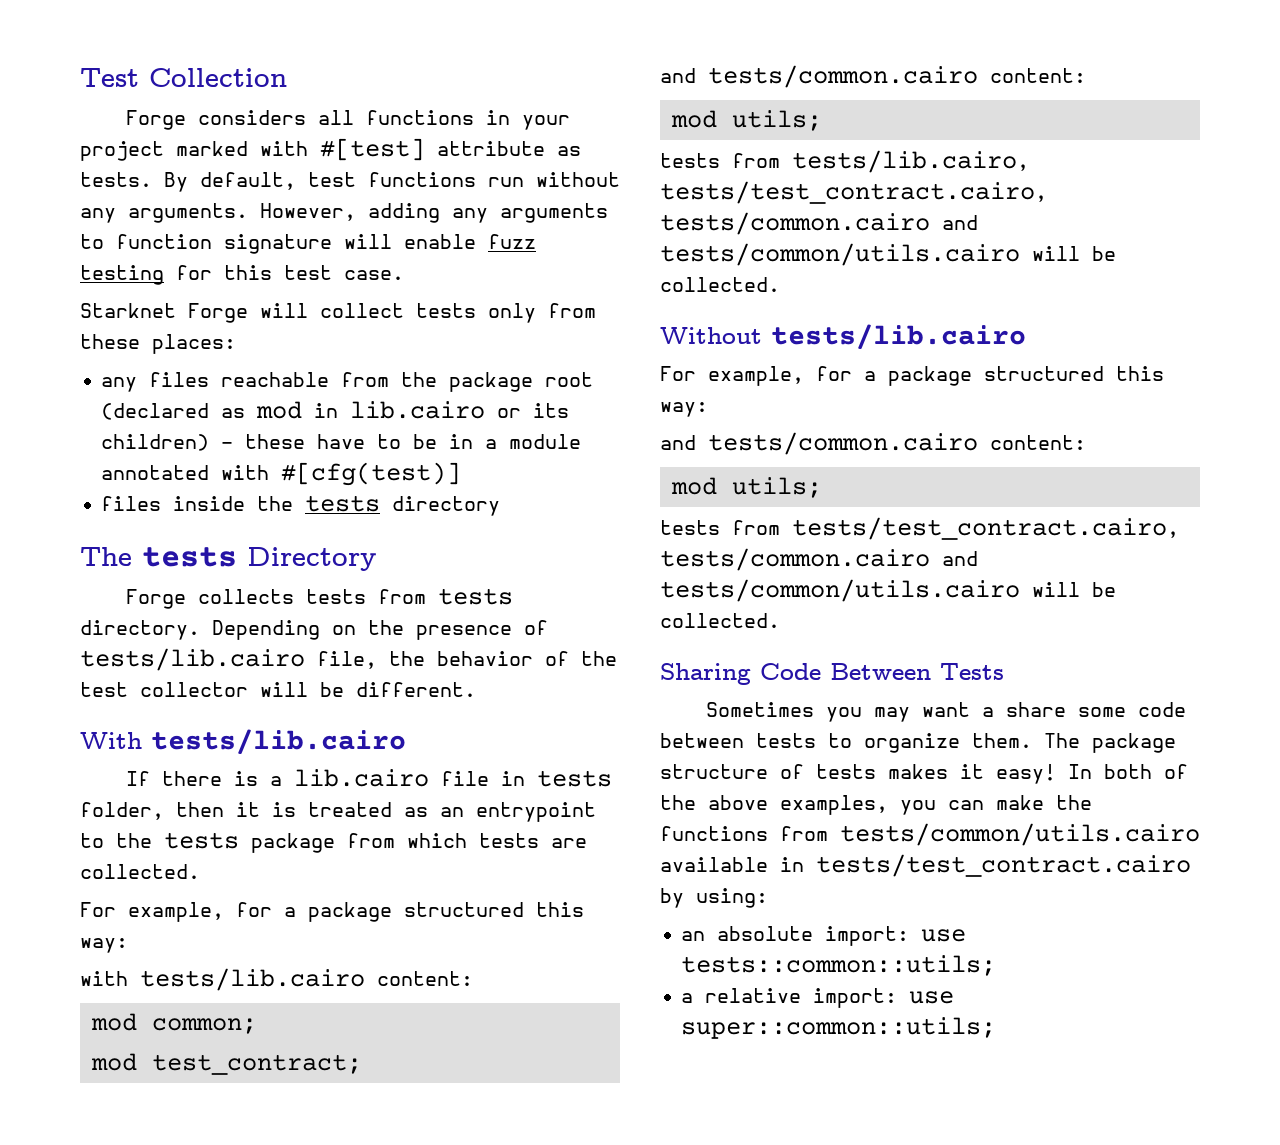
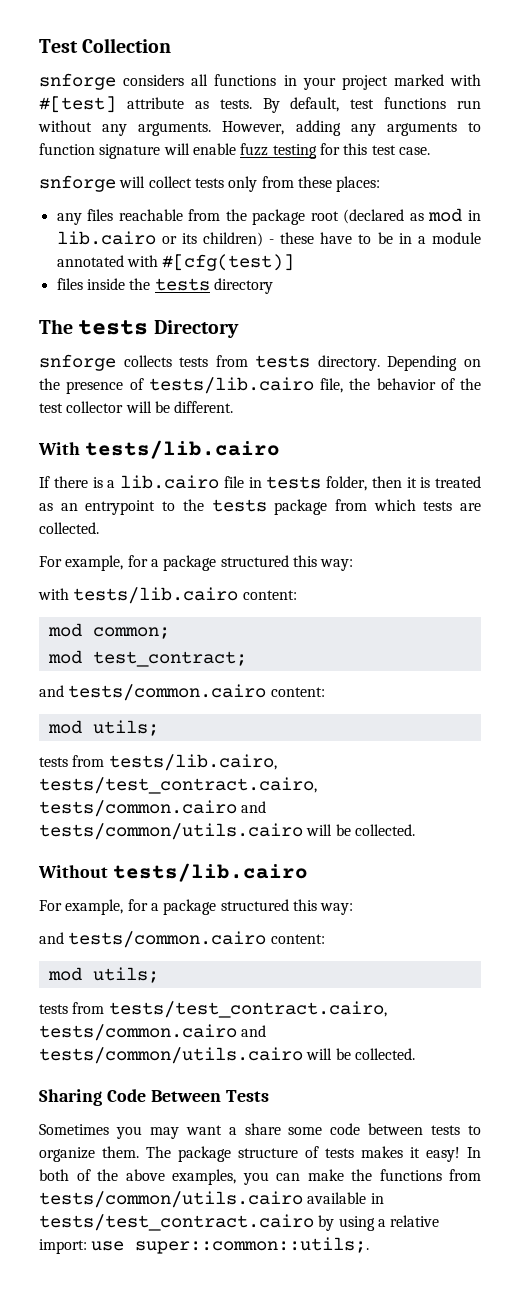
[126,110,187,130] Forge -> [39,73,116,90] snforge
[80,303,248,323] Starknet Forge -> [39,175,116,192] snforge
[126,589,187,609] Forge -> [39,354,116,371] snforge
[696,888,768,908] [681,926,967,946] [681,955,997,976] using: // an absolute import: use tests::common::utils; // -> [338,1216,375,1231] using
[681,1017,997,1039] super::common::utils; -> [135,1237,370,1254] super::common::utils;.

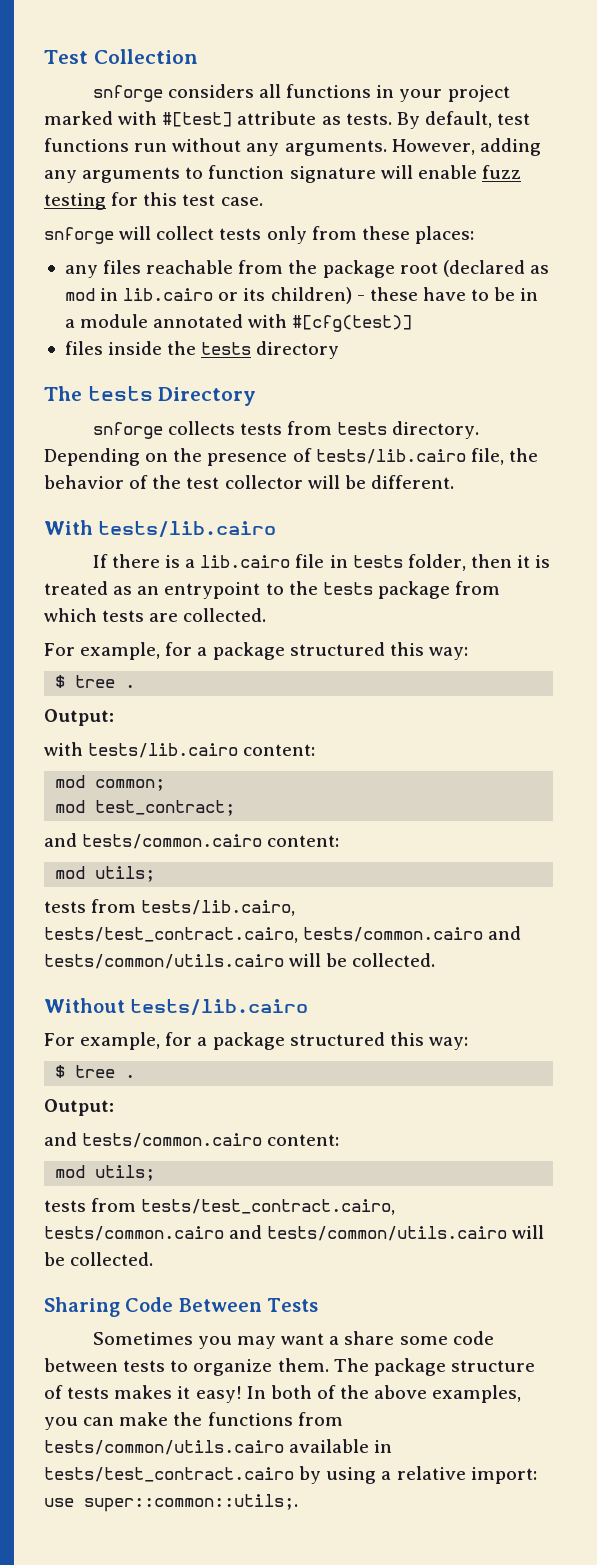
(354, 565) none -> [55,675,136,688] [44,709,114,726] // $ tree . // Output:
(354, 909) none -> [55,1065,136,1078] [44,1099,114,1116] // $ tree . // Output:

